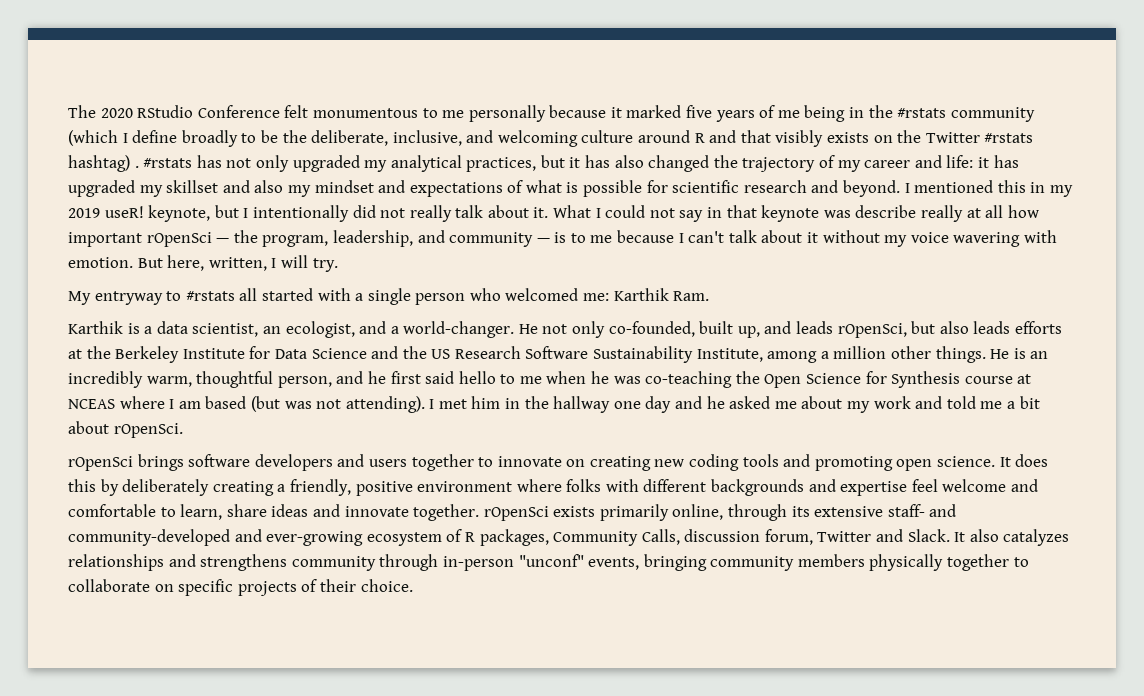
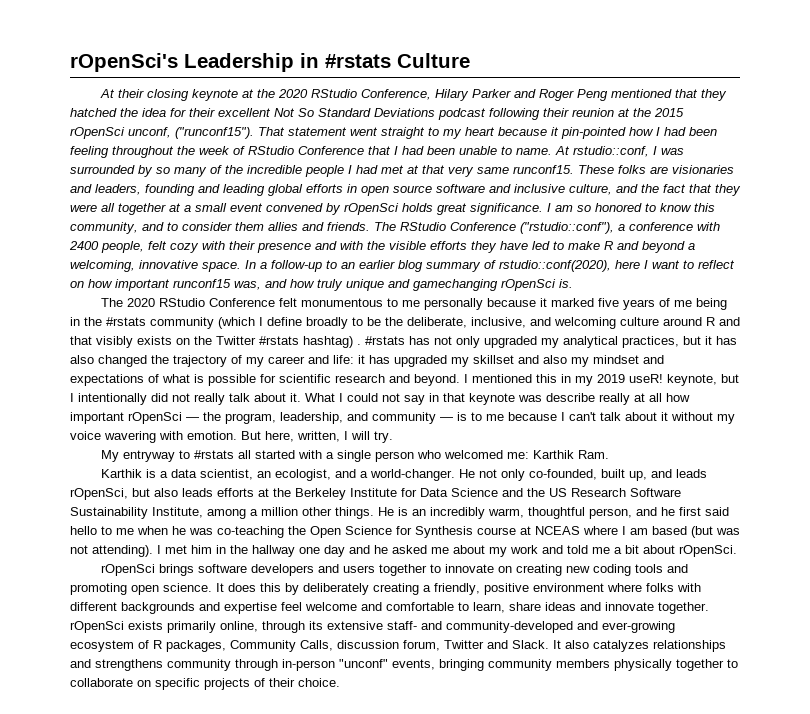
(68, 111) none -> [70,53,470,72] [100,89,728,101] [70,108,684,120] [70,127,717,139] [70,146,684,158] [70,165,734,177] [70,184,741,196] [70,203,715,215] [70,222,720,234] [69,241,695,253] [70,260,735,272] [70,279,573,291] rOpenSci's Leadership in #rstats Culture // At their closing keynote at the 2020 RStudio Conference, Hilary Parker and Roger Peng mentioned that they hatched the idea for their excellent Not So Standard Deviations podcast following their reunion at the 2015 rOpenSci unconf, ("runconf15"). That statement went straight to my heart because it pin-pointed how I had been feeling throughout the week of RStudio Conference that I had been unable to name. At rstudio::conf, I was surrounded by so many of the incredible people I had met at that very same runconf15. These folks are visionaries and leaders, founding and leading global efforts in open source software and inclusive culture, and the fact that they were all together at a small event convened by rOpenSci holds great significance. I am so honored to know this community, and to consider them allies and friends. The RStudio Conference ("rstudio::conf"), a conference with 2400 people, felt cozy with their presence and with the visible efforts they have led to make R and beyond a welcoming, innovative space. In a follow-up to an earlier blog summary of rstudio::conf(2020), here I want to reflect on how important runconf15 was, and how truly unique and gamechanging rOpenSci is. //

